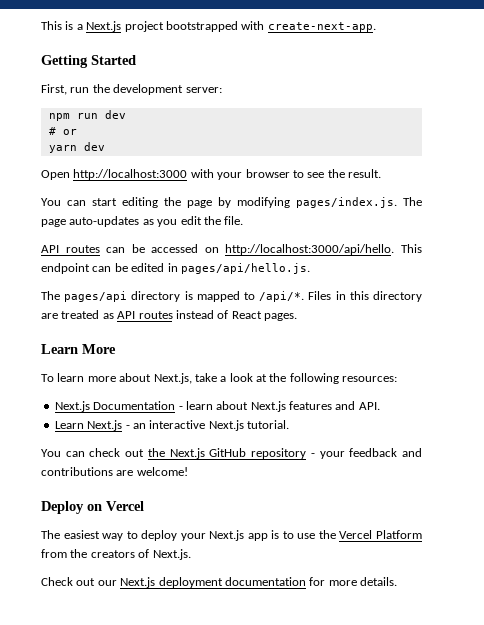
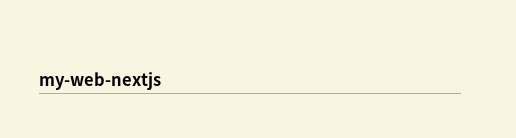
[41,21,376,32] [41,55,136,68] [41,84,222,95] [48,110,126,121] [48,127,77,135] [48,142,105,153] [41,169,381,180] [41,197,422,208] [41,216,244,227] [41,244,422,255] [41,263,310,274] [41,291,422,302] [41,310,297,321] [41,344,116,354] [41,373,398,384] [54,401,380,412] [54,420,289,431] [41,448,423,459] [41,467,188,476] [41,501,144,514] [41,530,423,541] [41,549,191,560] [41,577,397,588] This is a Next.js project bootstrapped with create-next-app. // Getting Started // First, run the development server: // npm run dev // # or // yarn dev // Open http://localhost:3000 with your browser to see the result. // You can start editing the page by modifying pages/index.js. The page auto-updates as you edit the file. // API routes can be accessed on http://localhost:3000/api/hello. This endpoint can be edited in pages/api/hello.js. // The pages/api directory is mapped to /api/*. Files in this directory are treated as API routes instead of React pages. // Learn More // To learn more about Next.js, take a look at the following resources: // Next.js Documentation - learn about Next.js features and API. // Learn Next.js - an interactive Next.js tutorial. // You can check out the Next.js GitHub repository - your feedback and contributions are welcome! // Deploy on Vercel // The easiest way to deploy your Next.js app is to use the Vercel Platform from the creators of Next.js. // Check out our Next.js deployment documentation for more details. -> [39,72,161,90] my-web-nextjs

